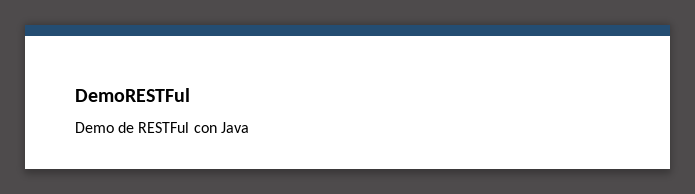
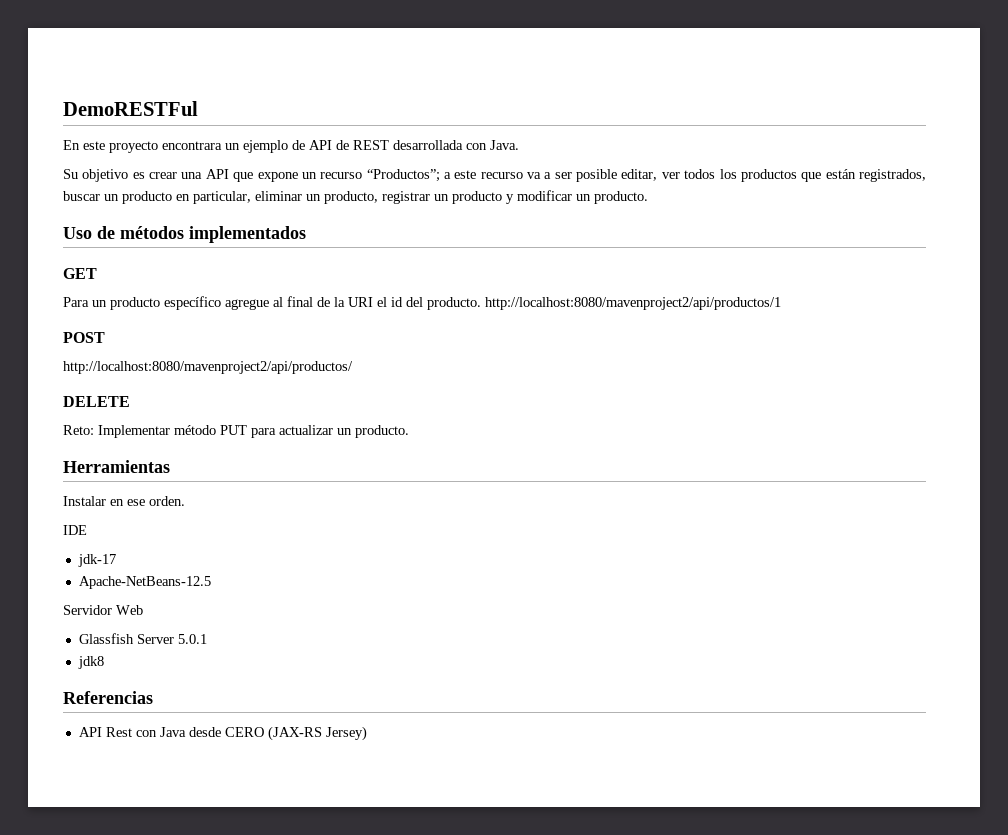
[75,122,249,133] Demo de RESTFul con Java -> [63,140,519,153] [63,169,927,182] [63,190,648,204] [63,226,306,243] [63,268,97,279] [63,296,781,310] [63,332,105,343] [63,361,353,374] [63,396,130,407] [63,425,409,438] [63,460,170,473] [63,496,185,506] [63,525,87,535] [77,554,116,567] [78,576,211,589] [63,605,143,615] [78,633,207,644] [77,656,104,669] [63,691,153,704] [78,726,367,741] En este proyecto encontrara un ejemplo de API de REST desarrollada con Java. // Su objetivo es crear una API que expone un recurso “Productos”; a este recurso va a ser posible editar, ver todos los productos que están registrados, buscar un producto en particular, eliminar un producto, registrar un producto y modificar un producto. // Uso de métodos implementados // GET // Para un producto específico agregue al final de la URI el id del producto. http://localhost:8080/mavenproject2/api/productos/1 // POST // http://localhost:8080/mavenproject2/api/productos/ // DELETE // Reto: Implementar método PUT para actualizar un producto. // Herramientas // Instalar en ese orden. // IDE // jdk-17 // Apache-NetBeans-12.5 // Servidor Web // Glassfish Server 5.0.1 // jdk8 // Referencias // API Rest con Java desde CERO (JAX-RS Jersey)

